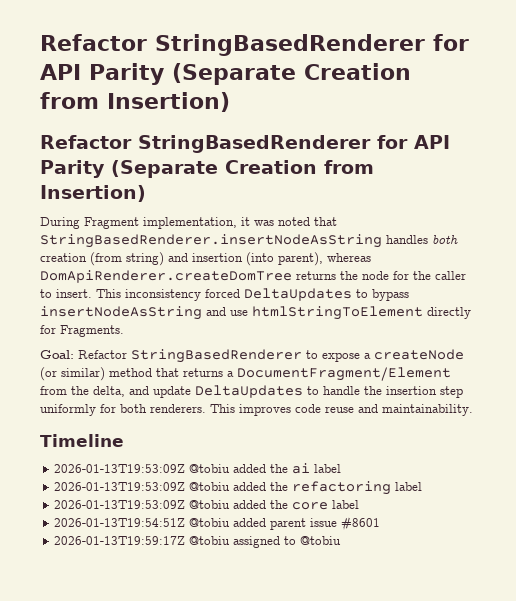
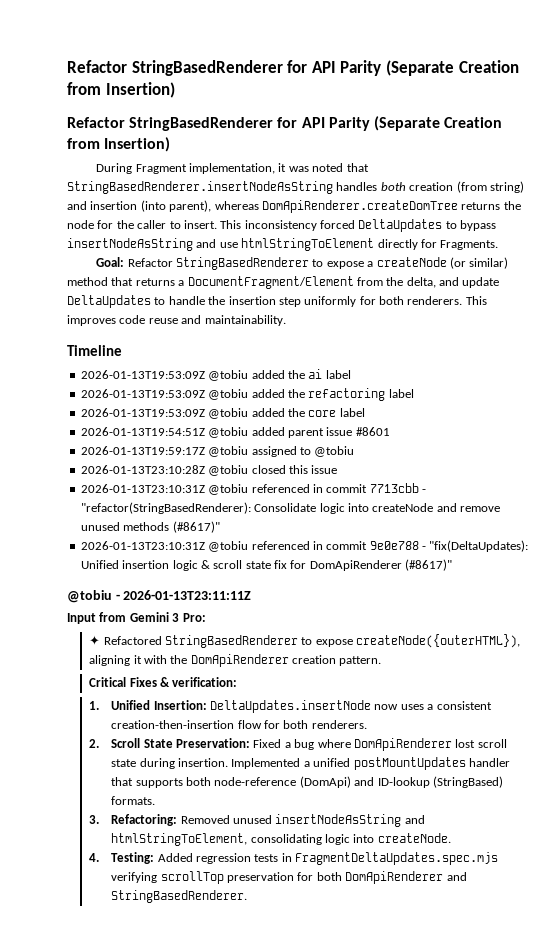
(342, 540) none -> [80,465,338,476] [80,483,426,495] [80,502,500,514] [80,521,220,533] [80,540,529,552] [80,559,453,571] [67,590,252,603] [67,612,206,624] [89,634,521,648] [89,654,382,667] [89,677,238,687] [89,700,492,713] [111,720,367,729] [89,738,507,751] [111,757,510,770] [111,776,503,788] [111,796,156,805] [89,814,425,827] [111,833,451,846] [89,852,499,865] [111,871,467,884] [111,890,248,903] // 2026-01-13T23:10:28Z @tobiu closed this issue // 2026-01-13T23:10:31Z @tobiu referenced in commit 7713cbb - "refactor(StringBasedRenderer): Consolidate logic into createNode and remove unused methods (#8617)" // 2026-01-13T23:10:31Z @tobiu referenced in commit 9e0e788 - "fix(DeltaUpdates): Unified insertion logic & scroll state fix for DomApiRenderer (#8617)" // @tobiu - 2026-01-13T23:11:11Z // Input from Gemini 3 Pro: // ✦ Refactored StringBasedRenderer to expose createNode({outerHTML}), aligning it with the DomApiRenderer creation pattern. // Critical Fixes & verification: // 1. Unified Insertion: DeltaUpdates.insertNode now uses a consistent creation-then-insertion flow for both renderers. // 2. Scroll State Preservation: Fixed a bug where DomApiRenderer lost scroll state during insertion. Implemented a unified postMountUpdates handler that supports both node-reference (DomApi) and ID-lookup (StringBased) formats. // 3. Refactoring: Removed unused insertNodeAsString and htmlStringToElement, consolidating logic into createNode. // 4. Testing: Added regression tests in FragmentDeltaUpdates.spec.mjs verifying scrollTop preservation for both DomApiRenderer and StringBasedRenderer.

